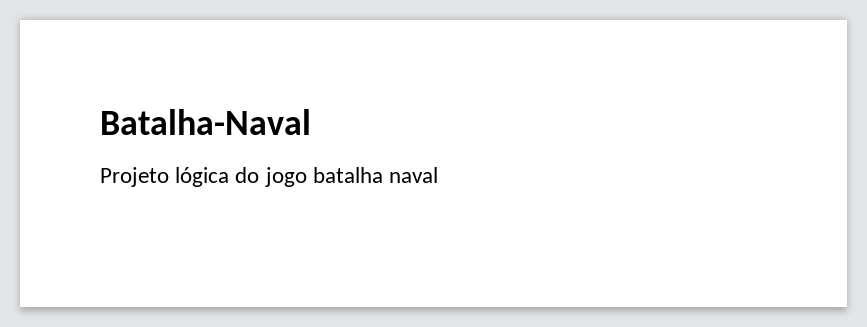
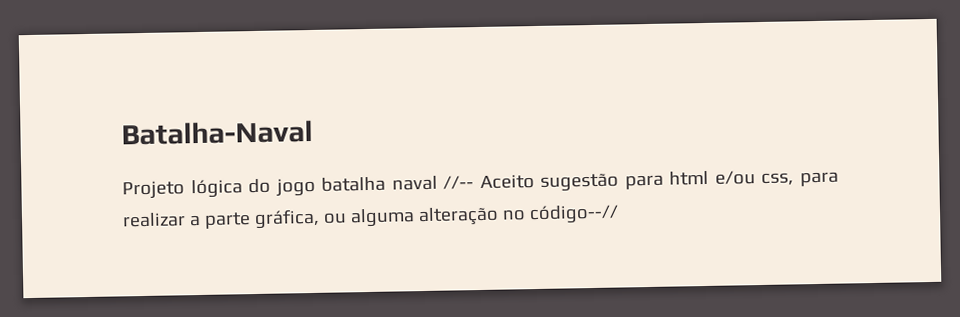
(439, 175) none -> [443,170,840,192] [122,204,619,230] //-- Aceito sugestão para html e/ou css, para realizar a parte gráfica, ou alguma alteração no código--//

